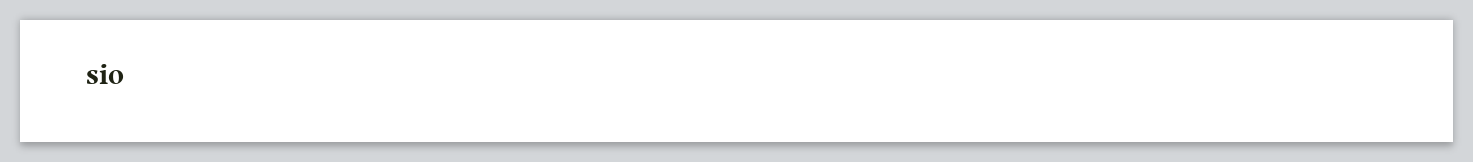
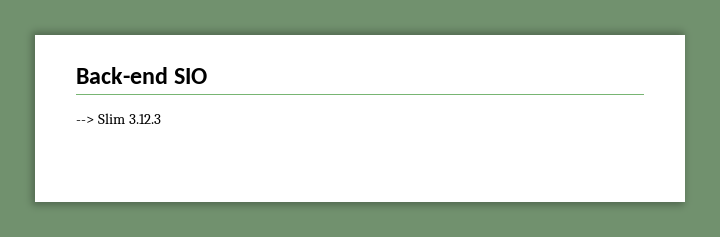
[86,64,124,84] sio -> [76,67,208,84] [76,113,161,124] Back-end SIO // --> Slim 3.12.3

